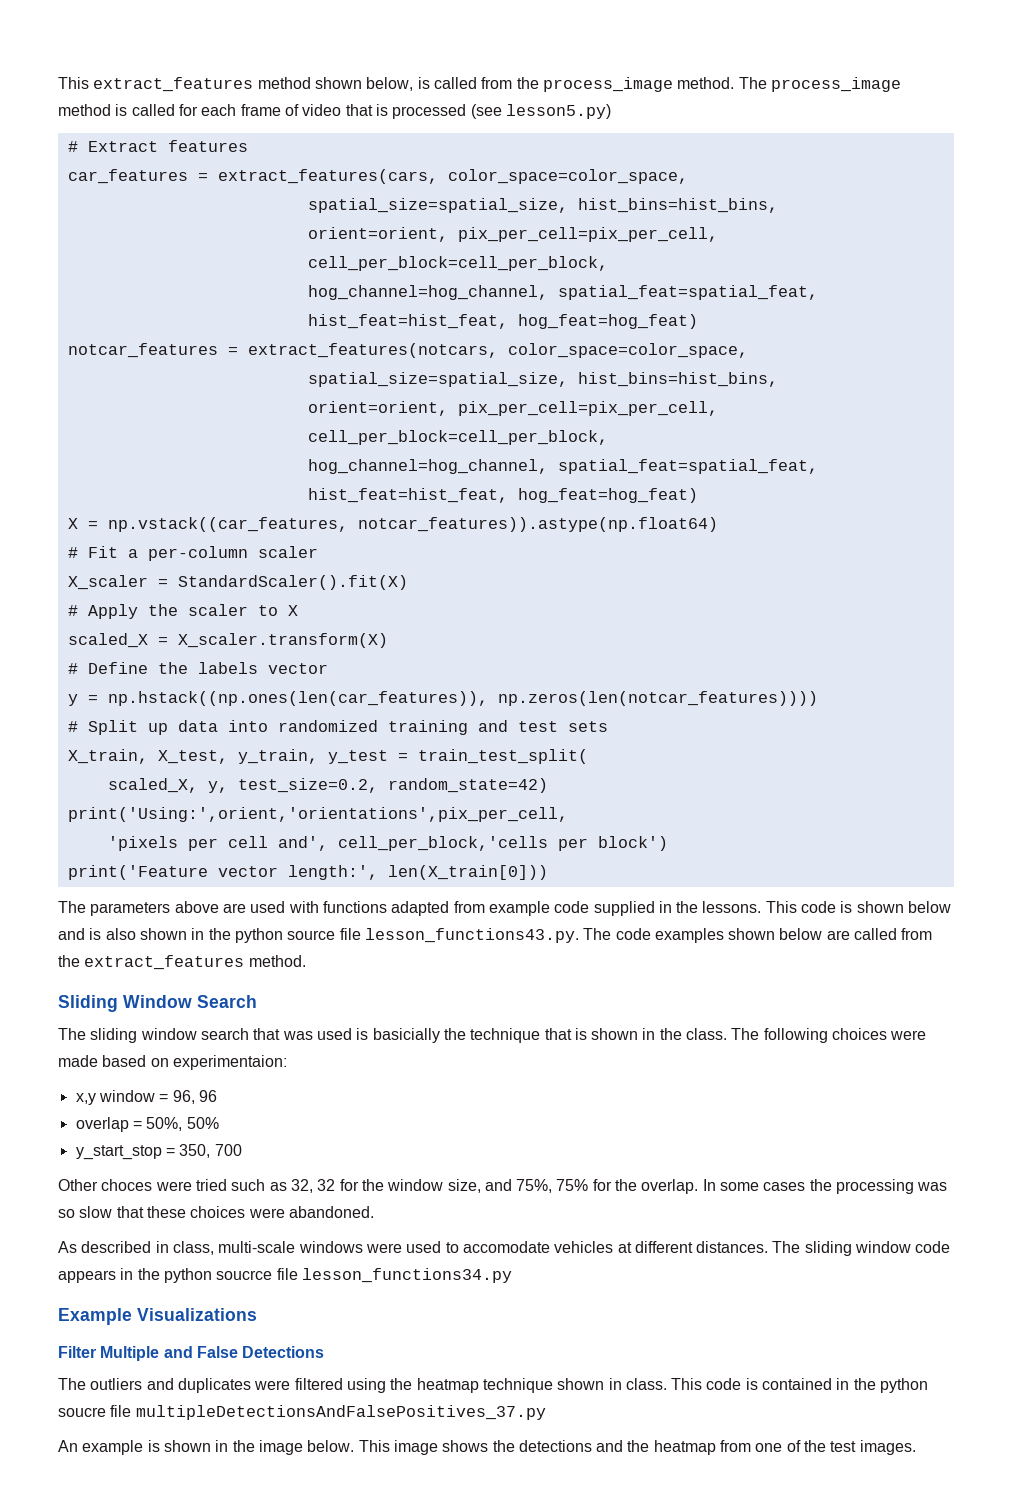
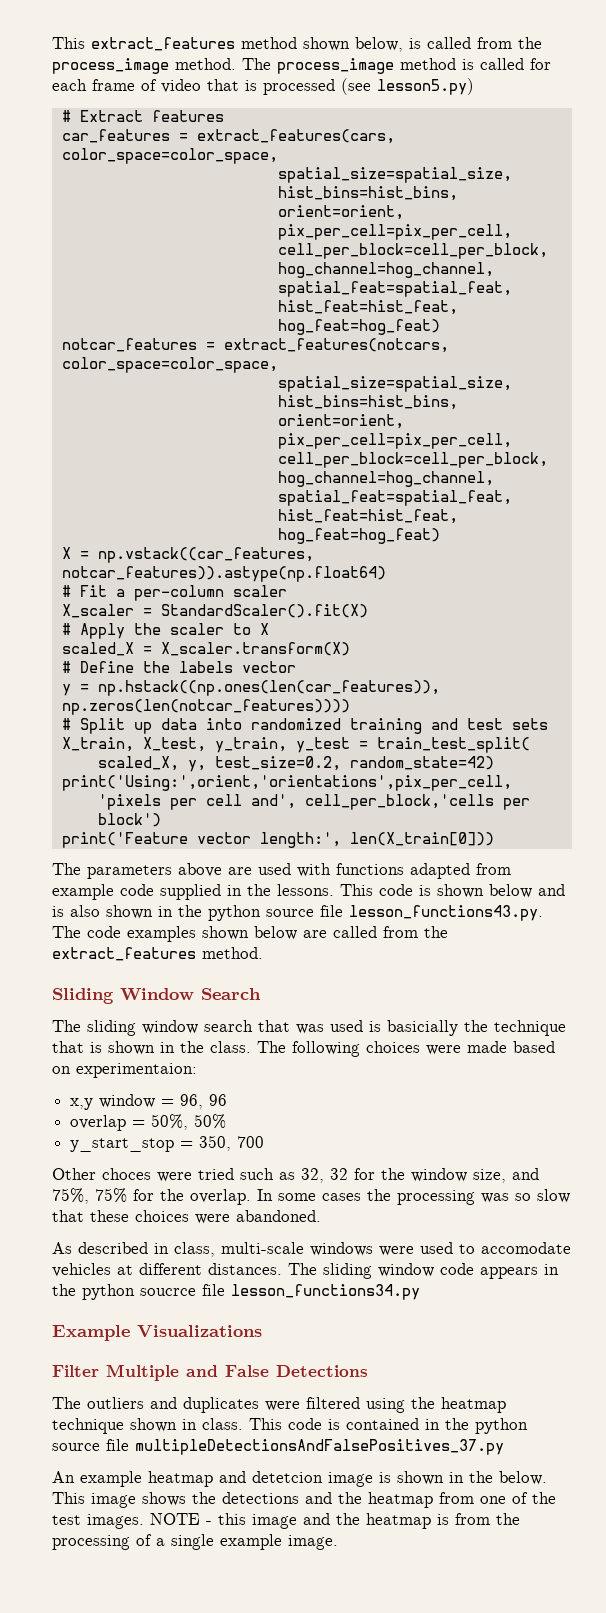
[58,1407,106,1417] soucre -> [52,1443,100,1451] source
[147,1440,303,1455] is shown in the image -> [148,1471,493,1487] heatmap and detetcion image is shown in the
(916, 1447) none -> [150,1513,520,1529] [52,1534,338,1550] NOTE - this image and the heatmap is from the processing of a single example image.

